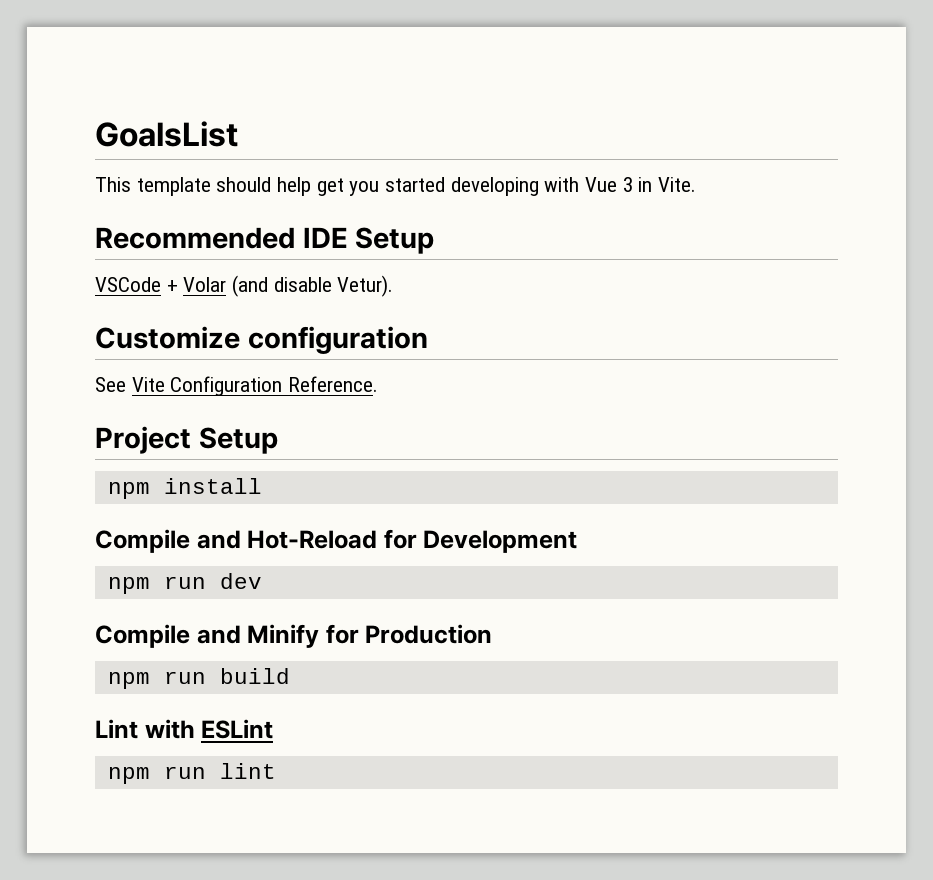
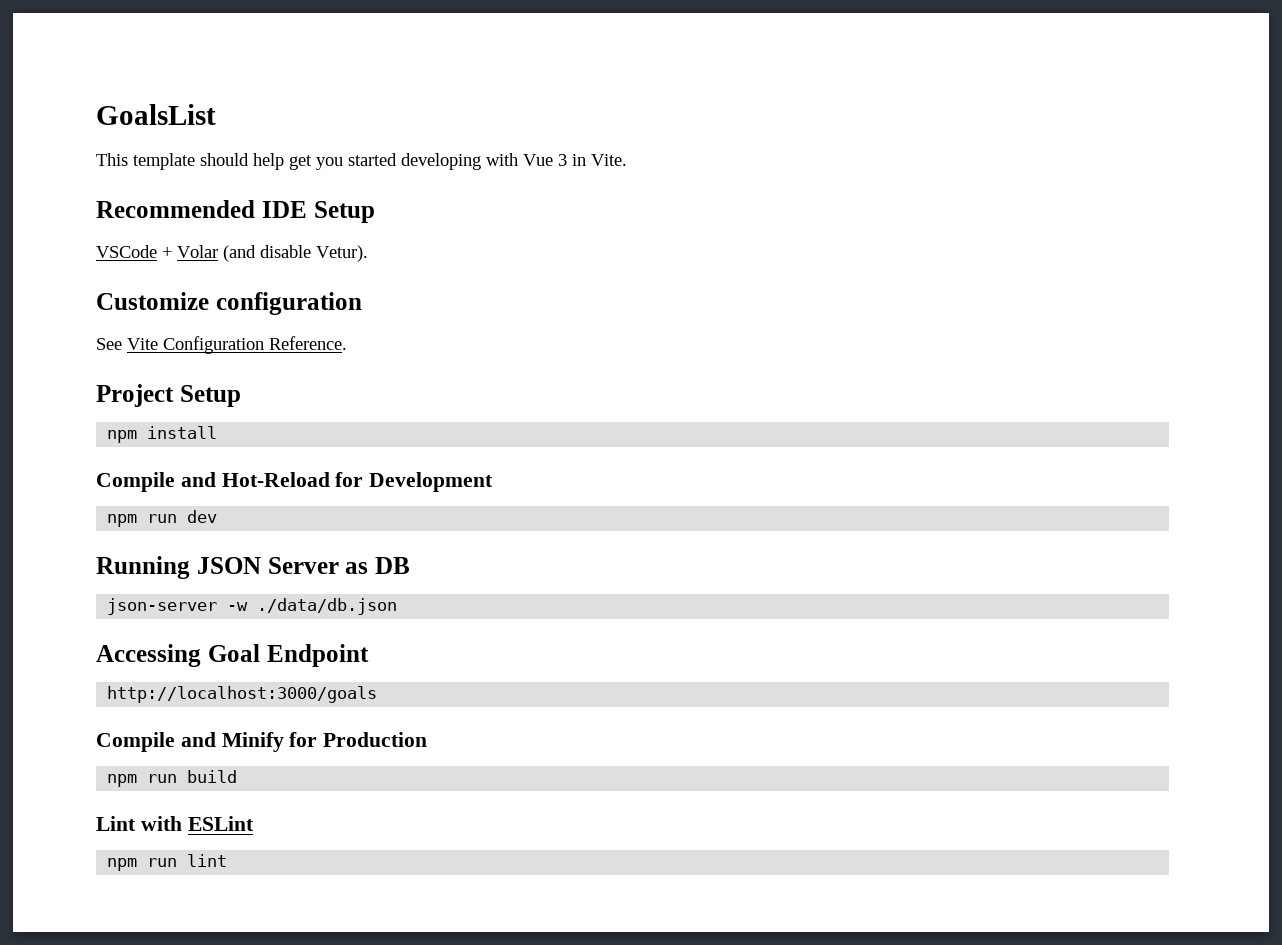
(262, 581) none -> [96,556,410,579] [107,598,398,615] [96,644,369,667] [107,686,378,703] // Running JSON Server as DB // json-server -w ./data/db.json // Accessing Goal Endpoint // http://localhost:3000/goals

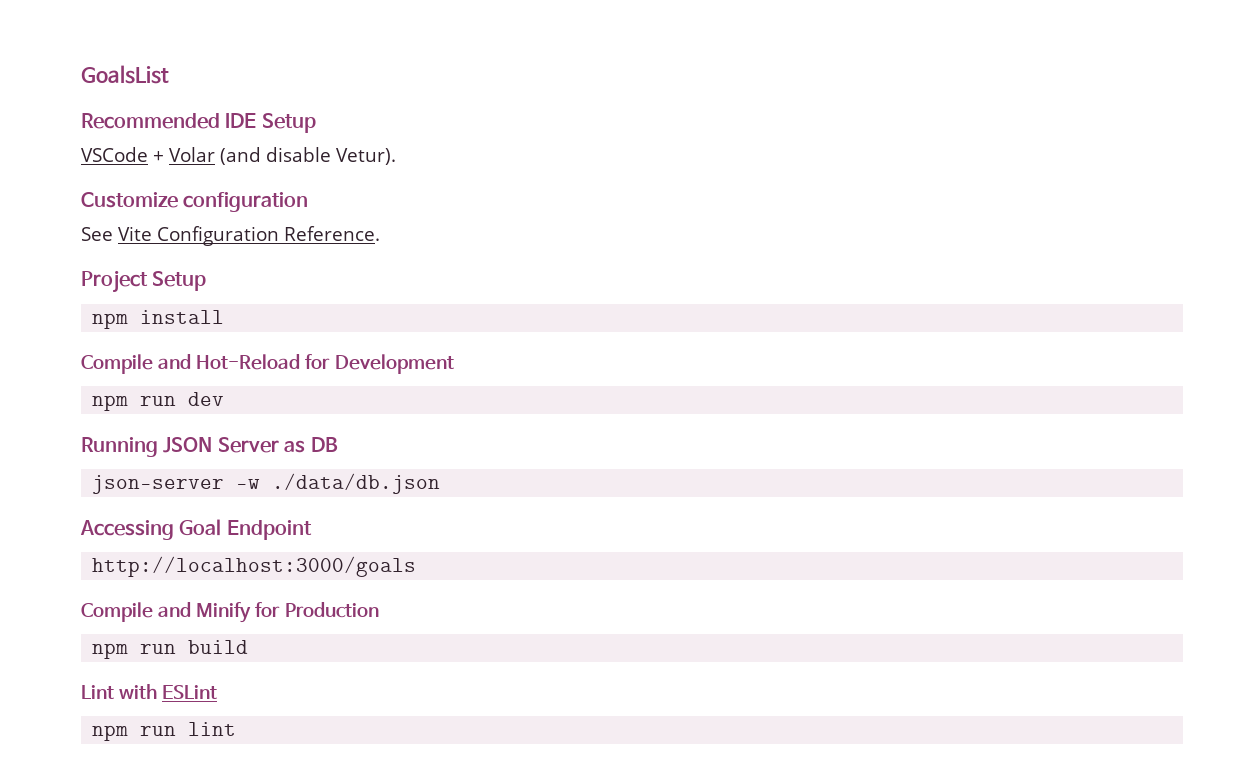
[96,153,627,170] // This template should help get you started developing with Vue 3 in Vite. -> (169, 74) none

